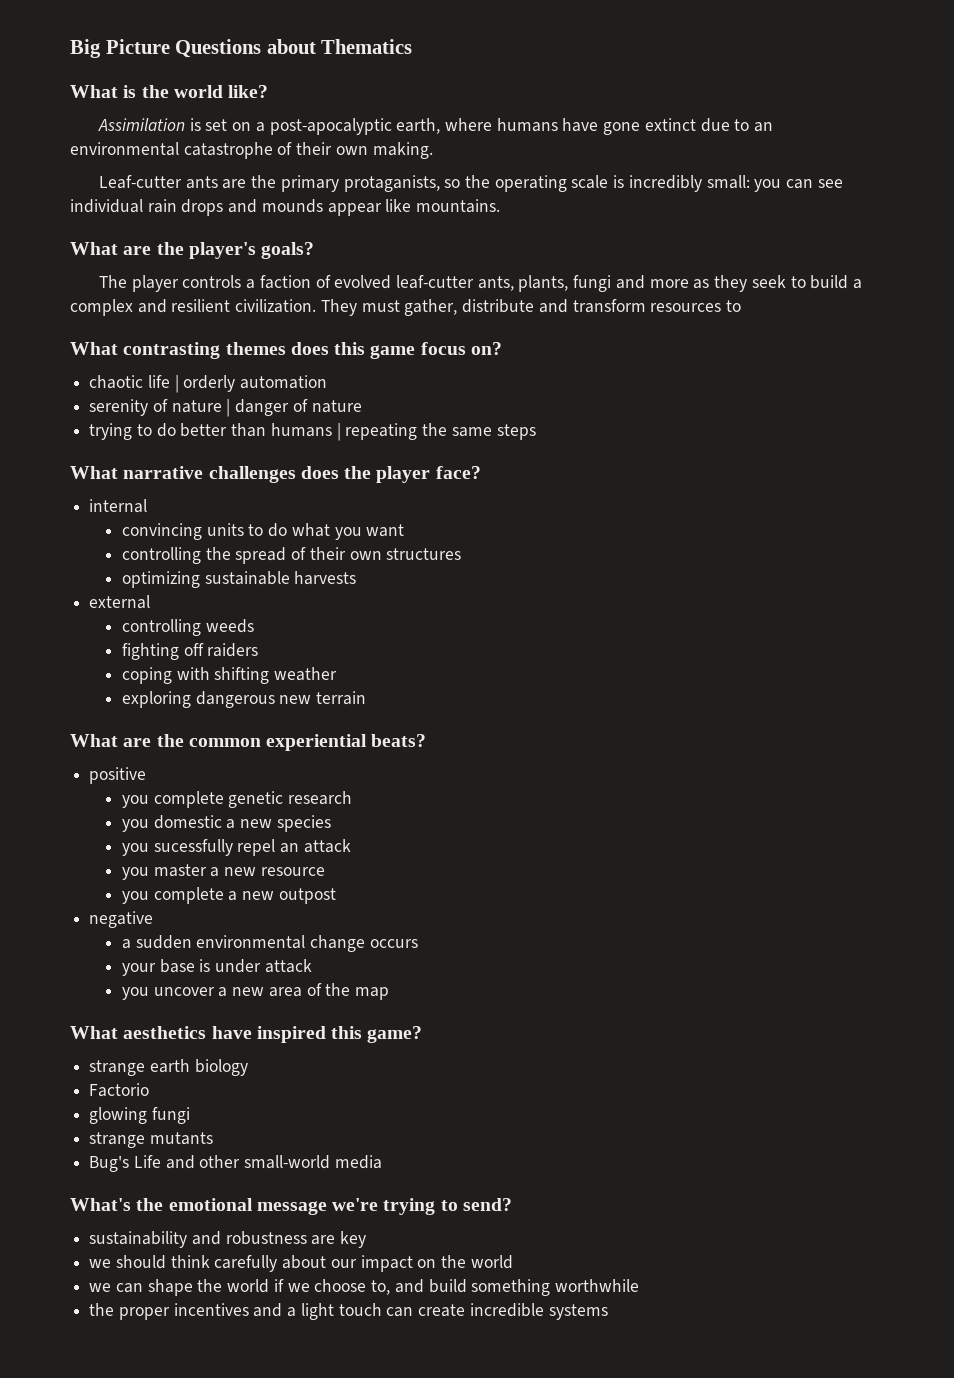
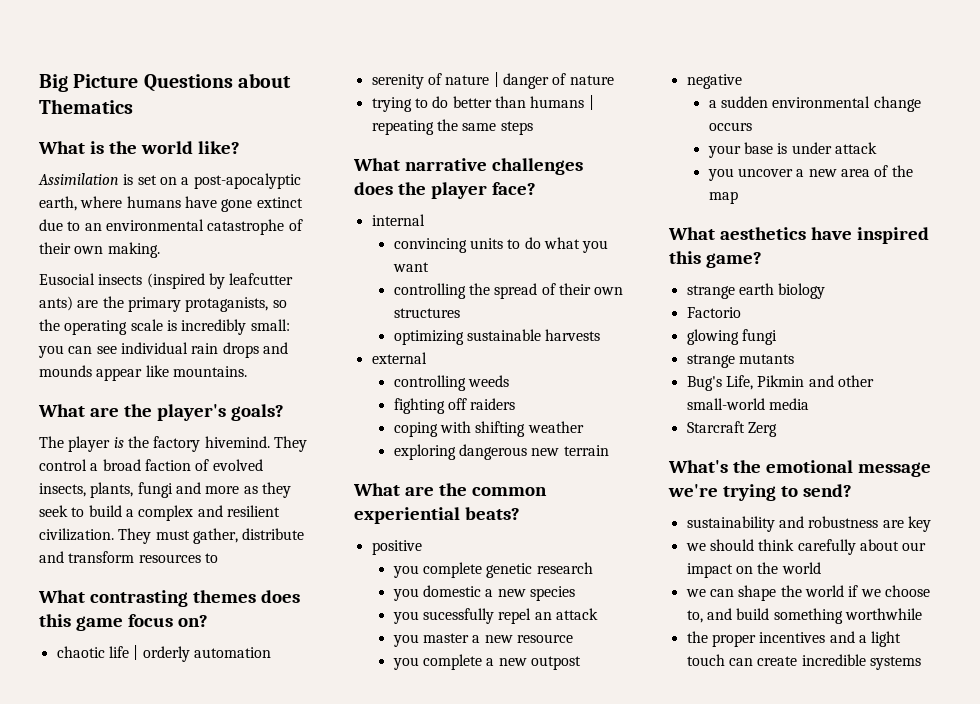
[98,175,218,189] Leaf-cutter ants -> [39,273,294,289] [39,296,73,311] Eusocial insects (inspired by leafcutter ants)
[182,275,256,289] controls a -> [113,436,307,452] [39,459,141,471] is the factory hivemind. They control a broad
[395,275,514,291] leaf-cutter ants, -> [39,483,86,497] insects,
[133,1155,161,1168] Life -> [725,375,805,390] Life, Pikmin
(382, 1162) none -> [686,421,777,437] // Starcraft Zerg

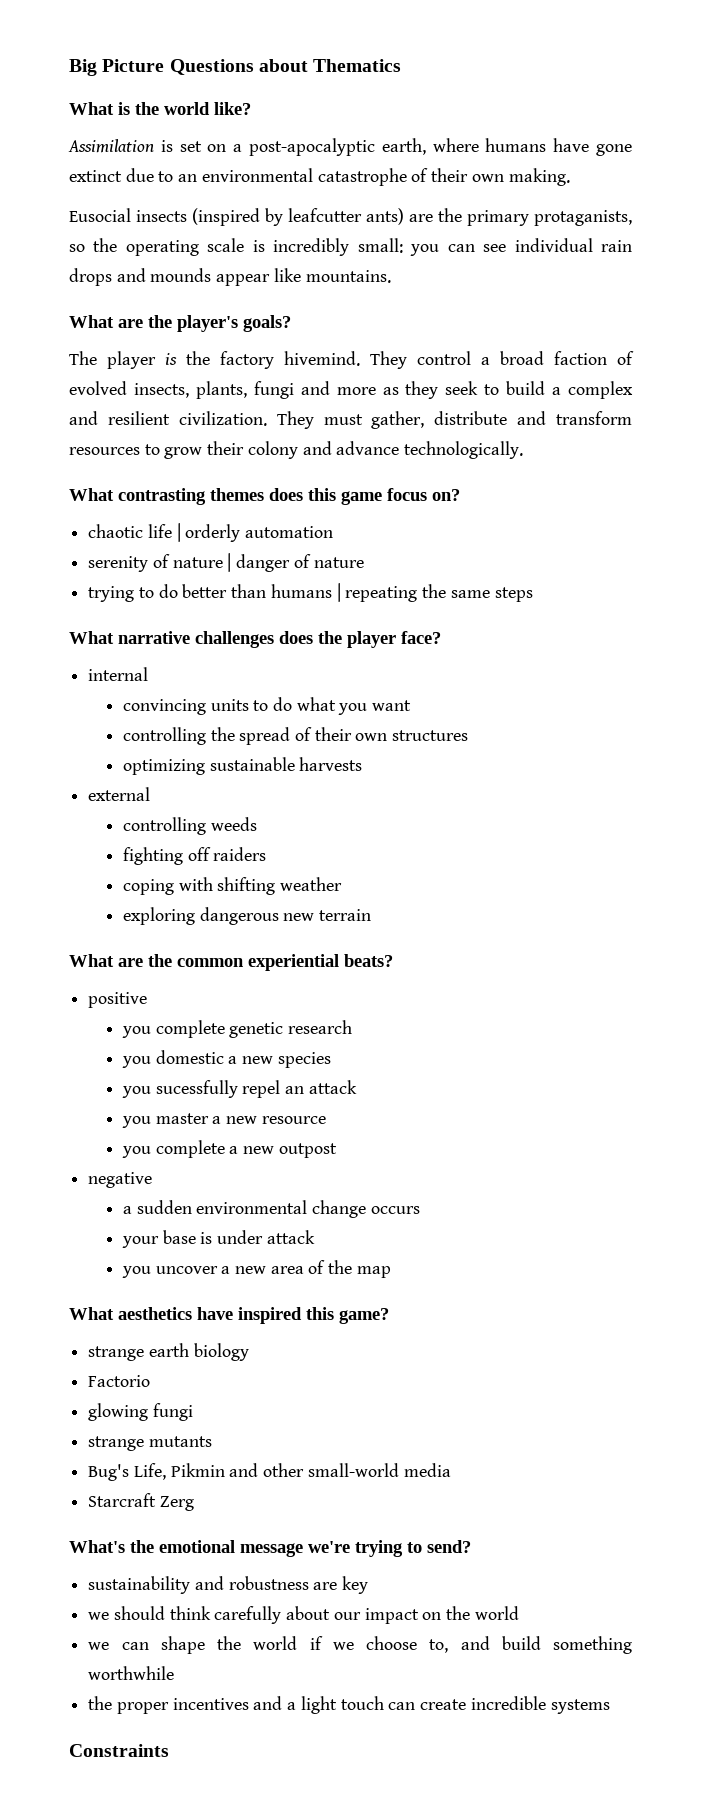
(218, 558) none -> [164,441,524,459] grow their colony and advance technologically.
(921, 663) none -> [69,1744,169,1757] // Constraints

